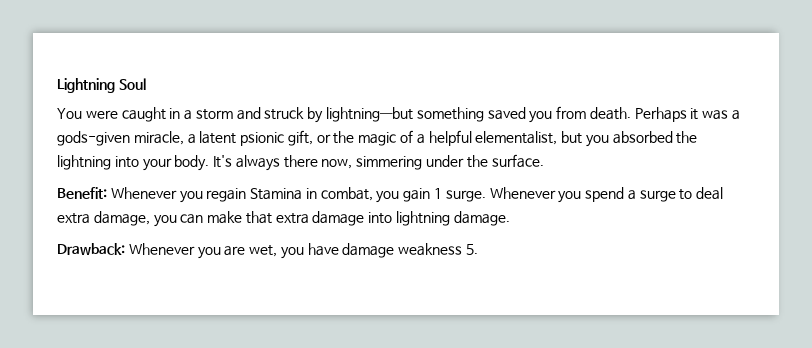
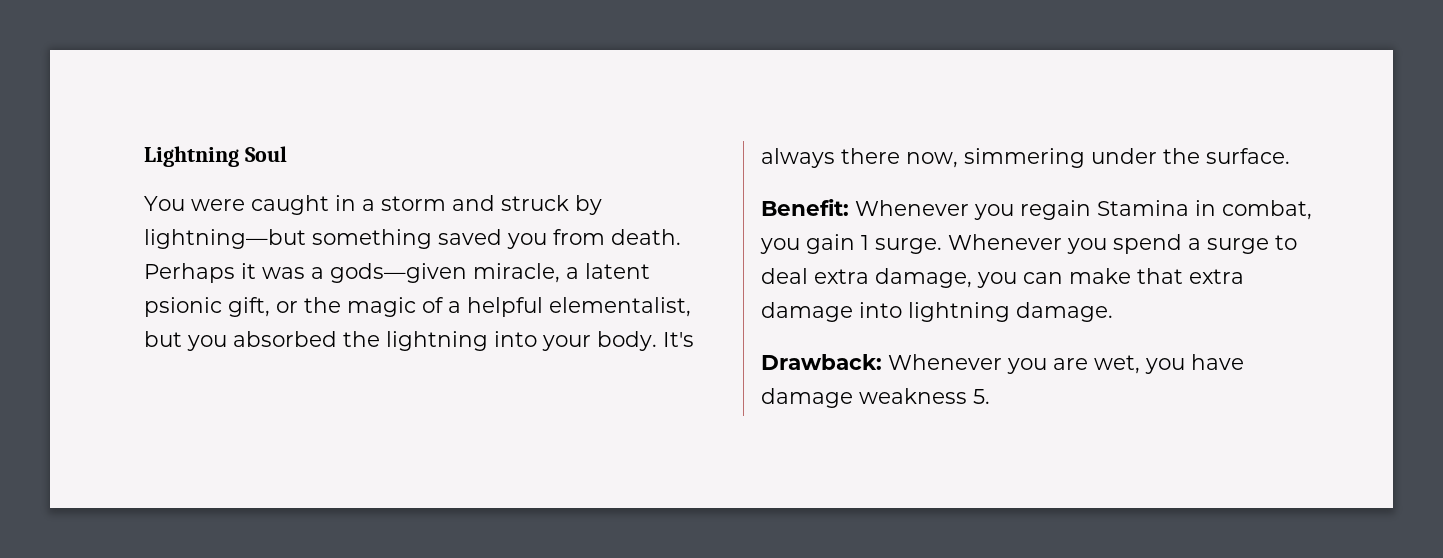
[57,131,130,146] gods-given -> [330,263,467,283] gods—given

